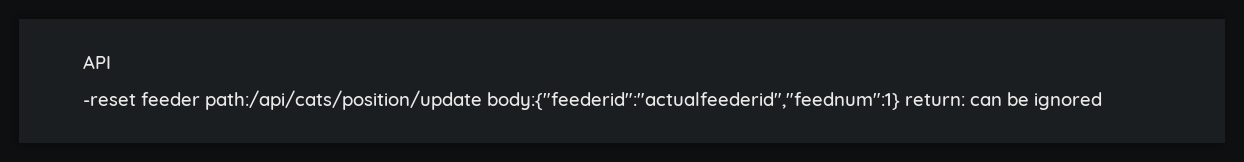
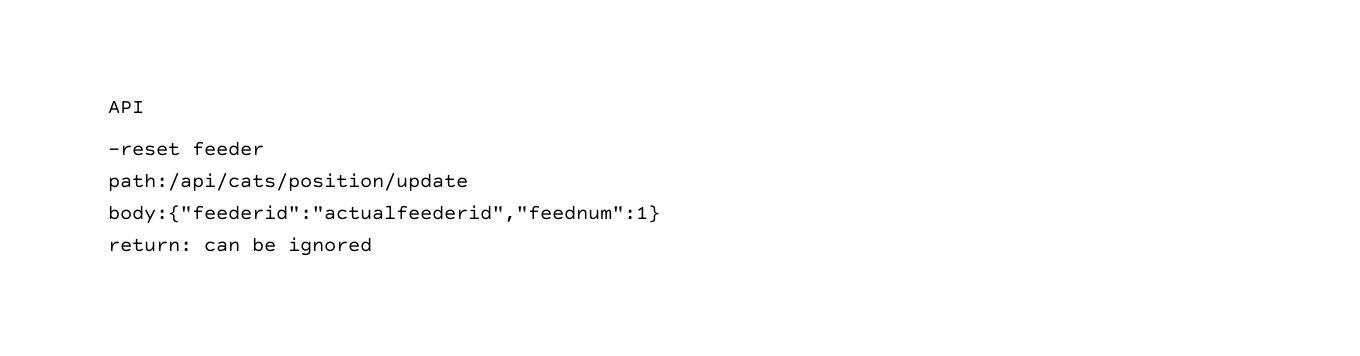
(200, 99) none -> (264, 148) //
(482, 100) none -> (468, 182) //
(900, 101) none -> (660, 214) //

